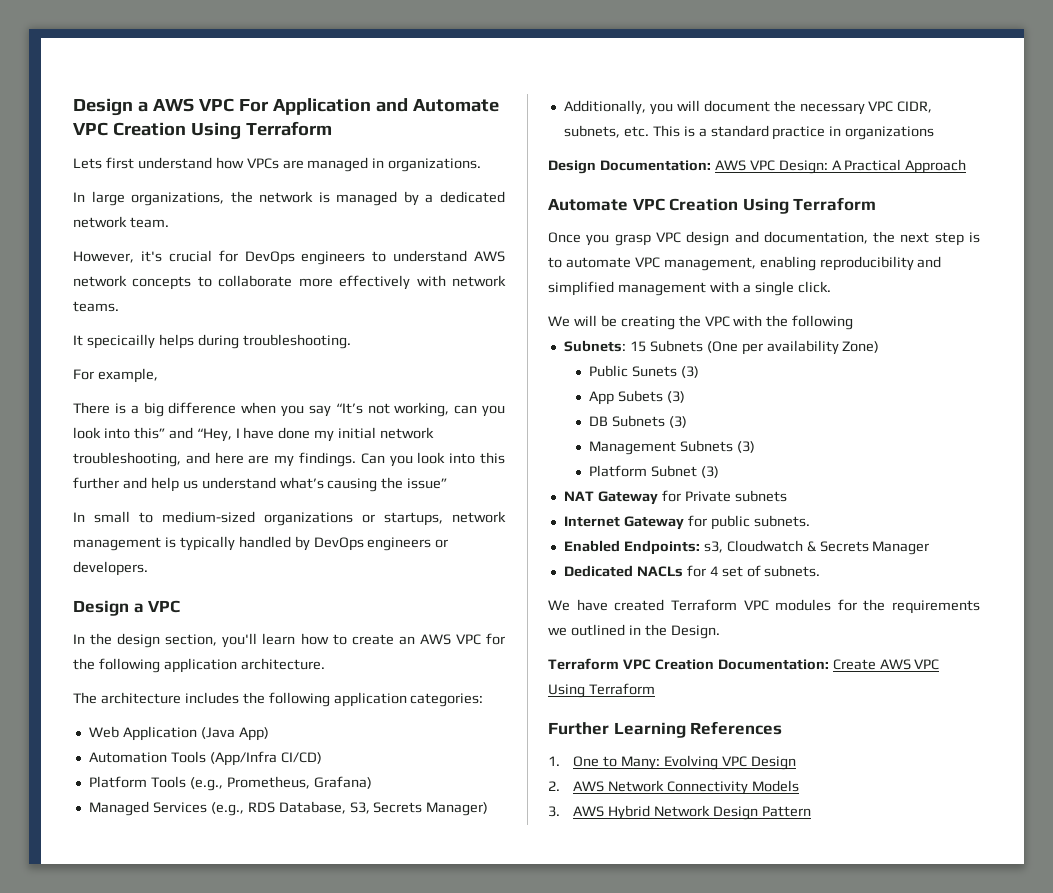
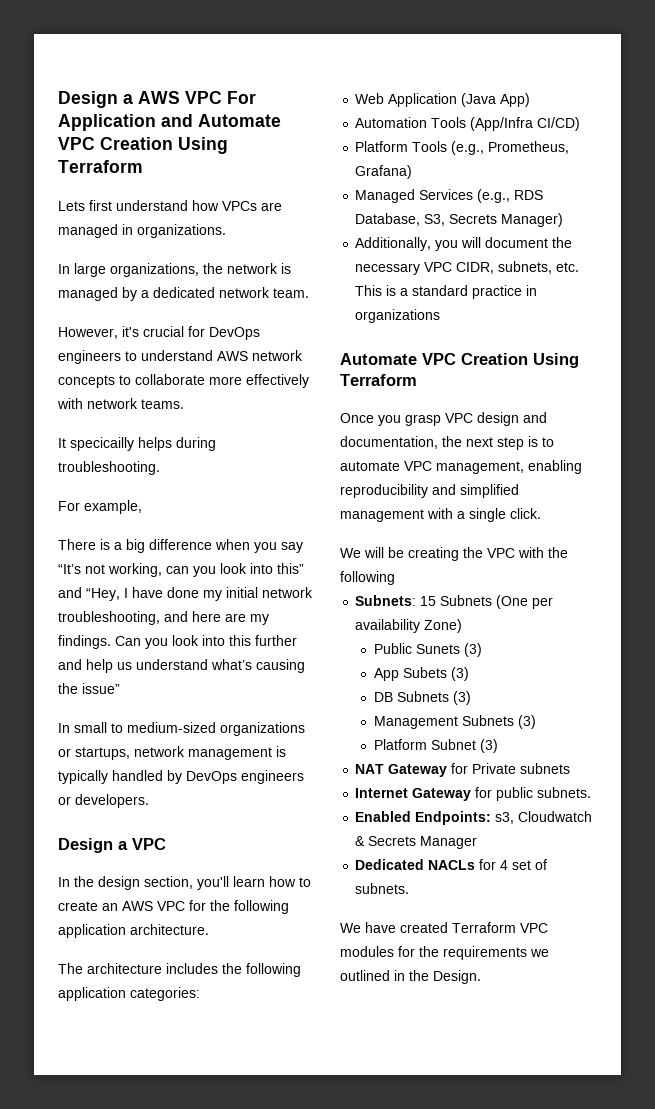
[548,159,967,174] // Design Documentation: AWS VPC Design: A Practical Approach -> (441, 316) none
[548,658,940,670] [548,683,655,698] [548,721,783,738] [548,755,796,770] [548,780,799,795] [548,805,811,820] // Terraform VPC Creation Documentation: Create AWS VPC Using Terraform // Further Learning References // 1. One to Many: Evolving VPC Design // 2. AWS Network Connectivity Models // 3. AWS Hybrid Network Design Pattern -> (481, 977) none

